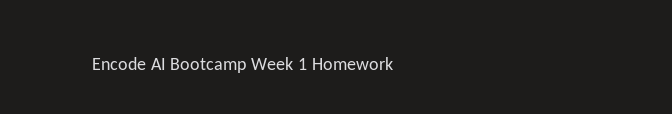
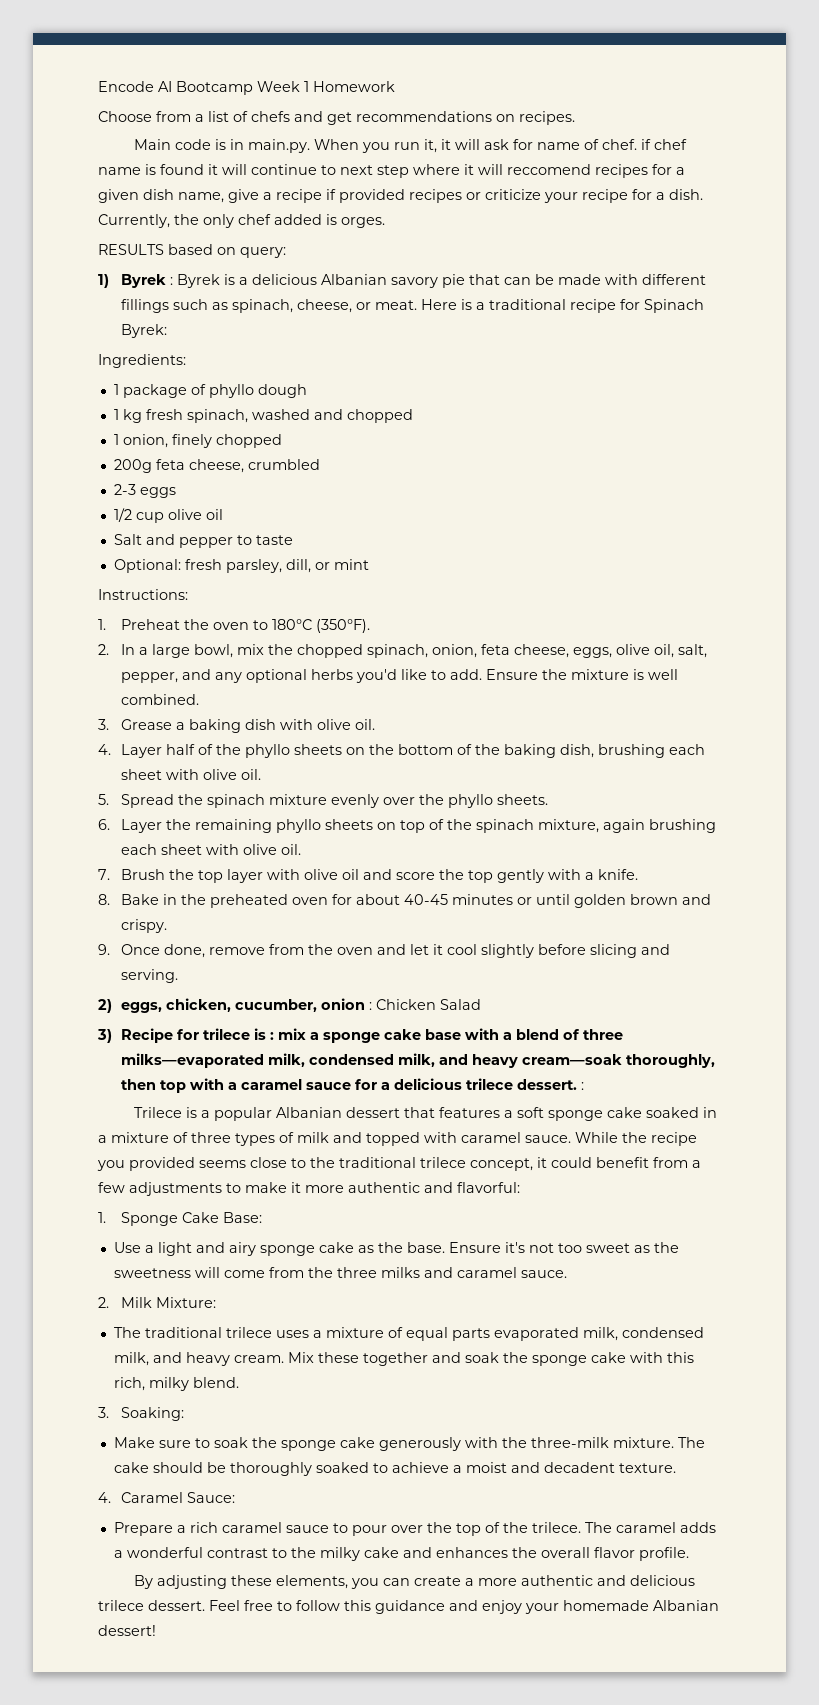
(393, 63) none -> [98,111,575,125] [134,139,688,153] [98,164,685,178] [98,189,703,203] [98,214,385,228] [98,244,286,258] [98,274,706,288] [120,299,704,313] [120,324,167,338] [98,354,186,368] [113,384,307,398] [113,409,413,423] [113,434,282,448] [113,459,320,473] [113,484,176,498] [113,508,223,523] [113,534,293,548] [113,559,369,573] [98,589,188,600] [98,619,370,633] [98,644,707,658] [120,669,678,683] [120,694,199,705] [98,719,375,733] [98,744,705,758] [120,769,261,780] [98,794,548,808] [98,819,716,833] [120,844,301,855] [98,869,638,883] [98,894,711,908] [120,919,167,933] [98,944,670,958] [120,969,178,983] [98,998,481,1013] [97,1028,623,1043] [120,1053,715,1068] [120,1078,584,1093] [134,1107,718,1121] [98,1132,697,1146] [97,1157,701,1171] [98,1182,520,1196] [98,1212,262,1226] [113,1242,679,1256] [113,1267,567,1278] [98,1297,216,1308] [113,1327,704,1341] [113,1352,694,1366] [113,1377,239,1391] [98,1407,184,1421] [113,1437,705,1451] [113,1462,676,1476] [98,1492,235,1503] [113,1522,716,1536] [113,1547,689,1561] [134,1575,696,1589] [98,1600,719,1614] [98,1625,156,1636] // Choose from a list of chefs and get recommendations on recipes. // Main code is in main.py. When you run it, it will ask for name of chef. if chef name is found it will continue to next step where it will reccomend recipes for a given dish name, give a recipe if provided recipes or criticize your recipe for a dish. Currently, the only chef added is orges. // RESULTS based on query: // 1) Byrek : Byrek is a delicious Albanian savory pie that can be made with different fillings such as spinach, cheese, or meat. Here is a traditional recipe for Spinach Byrek: // Ingredients: // 1 package of phyllo dough // 1 kg fresh spinach, washed and chopped // 1 onion, finely chopped // 200g feta cheese, crumbled // 2-3 eggs // 1/2 cup olive oil // Salt and pepper to taste // Optional: fresh parsley, dill, or mint // Instructions: // 1. Preheat the oven to 180°C (350°F). // 2. In a large bowl, mix the chopped spinach, onion, feta cheese, eggs, olive oil, salt, pepper, and any optional herbs you'd like to add. Ensure the mixture is well combined. // 3. Grease a baking dish with olive oil. // 4. Layer half of the phyllo sheets on the bottom of the baking dish, brushing each sheet with olive oil. // 5. Spread the spinach mixture evenly over the phyllo sheets. // 6. Layer the remaining phyllo sheets on top of the spinach mixture, again brushing each sheet with olive oil. // 7. Brush the top layer with olive oil and score the top gently with a knife. // 8. Bake in the preheated oven for about 40-45 minutes or until golden brown and crispy. // 9. Once done, remove from the oven and let it cool slightly before slicing and serving. // 2) eggs, chicken, cucumber, onion : Chicken Salad // 3) Recipe for trilece is : mix a sponge cake base with a blend of three milks—evaporated milk, condensed milk, and heavy cream—soak thoroughly, then top with a caramel sauce for a delicious trilece dessert. : // Trilece is a popular Albanian dessert that features a soft sponge cake soaked in a mixture of three types of milk and topped with caramel sauce. While the recipe you provided seems close to the traditional trilece concept, it could benefit from a few adjustments to make it more authentic and flavorful: // 1. Sponge Cake Base: // Use a light and airy sponge cake as the base. Ensure it's not too sweet as the sweetness will come from the three milks and caramel sauce. // 2. Milk Mixture: // The traditional trilece uses a mixture of equal parts evaporated milk, condensed milk, and heavy cream. Mix these together and soak the sponge cake with this rich, milky blend. // 3. Soaking: // Make sure to soak the sponge cake generously with the three-milk mixture. The cake should be thoroughly soaked to achieve a moist and decadent texture. // 4. Caramel Sauce: // Prepare a rich caramel sauce to pour over the top of the trilece. The caramel adds a wonderful contrast to the milky cake and enhances the overall flavor profile. // By adjusting these elements, you can create a more authentic and delicious trilece dessert. Feel free to follow this guidance and enjoy your homemade Albanian dessert!

